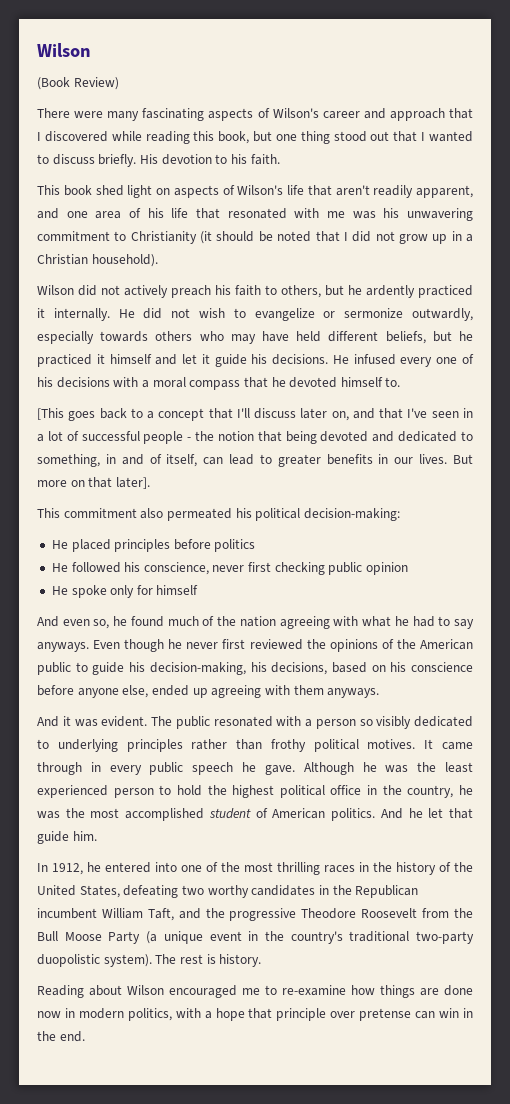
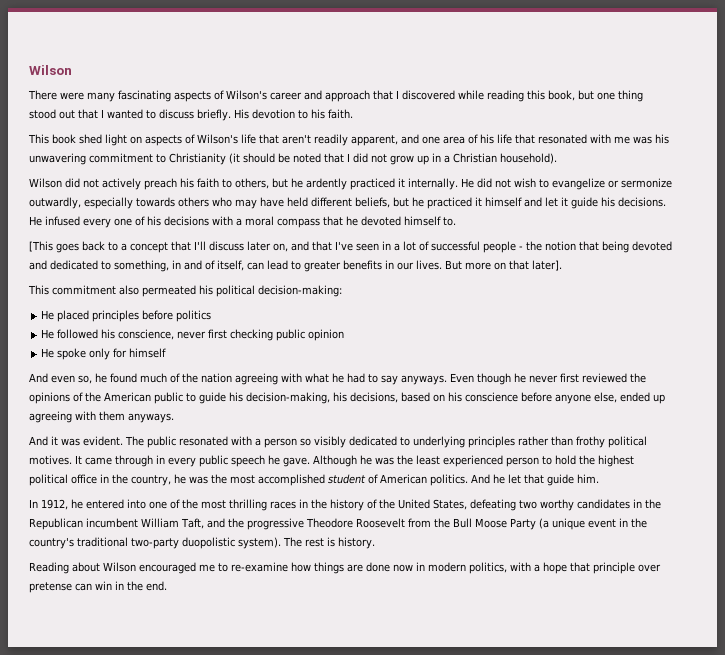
[37,43,91,57] [37,77,119,90] Wilson // (Book Review) -> [29,65,72,75] Wilson

